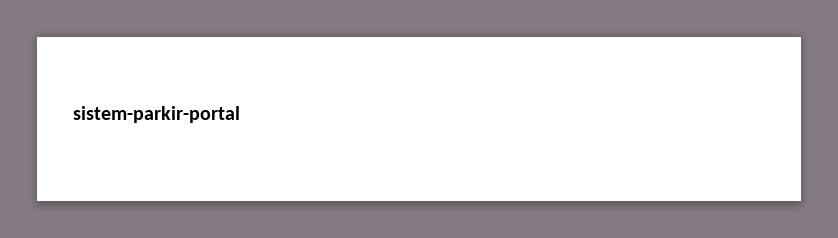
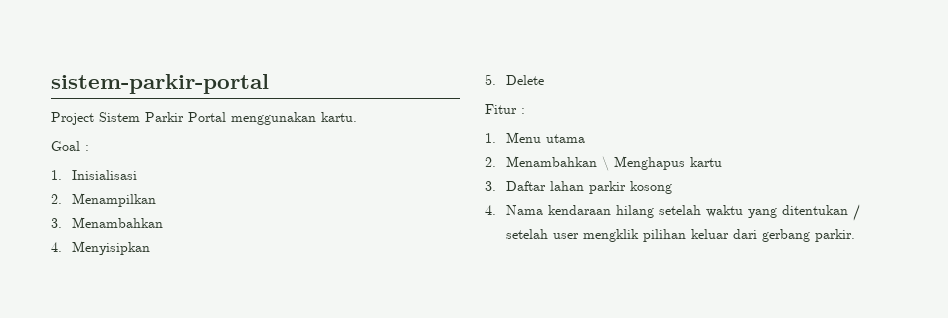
(240, 114) none -> [51,112,357,125] [51,141,89,151] [51,170,137,180] [51,193,156,207] [51,217,163,228] [51,241,150,255] [485,74,544,85] [485,104,525,114] [485,132,585,143] [485,156,722,171] [485,181,672,194] [485,204,860,221] [505,229,855,242] // Project Sistem Parkir Portal menggunakan kartu. // Goal : // 1. Inisialisasi // 2. Menampilkan // 3. Menambahkan // 4. Menyisipkan // 5. Delete // Fitur : // 1. Menu utama // 2. Menambahkan \ Menghapus kartu // 3. Daftar lahan parkir kosong // 4. Nama kendaraan hilang setelah waktu yang ditentukan / setelah user mengklik pilihan keluar dari gerbang parkir.

